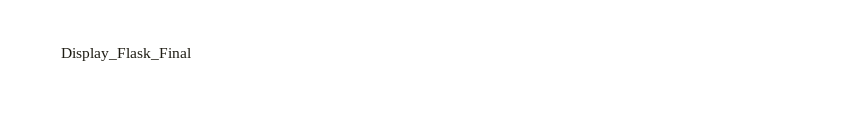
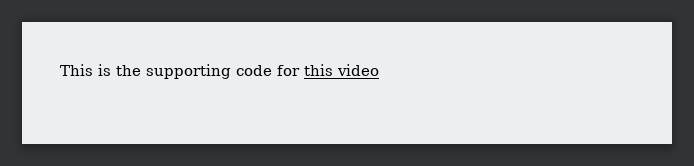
[61,48,191,61] Display_Flask_Final -> [60,64,379,79] This is the supporting code for this video

